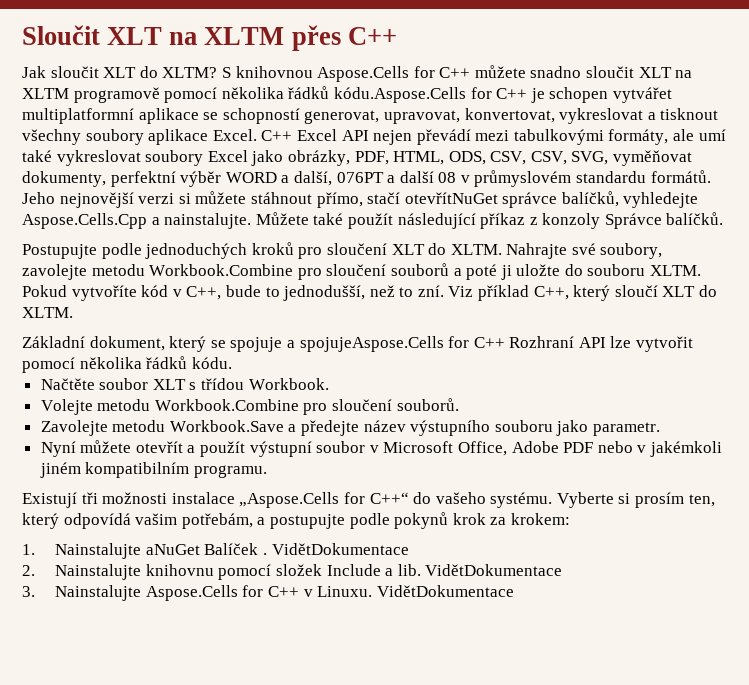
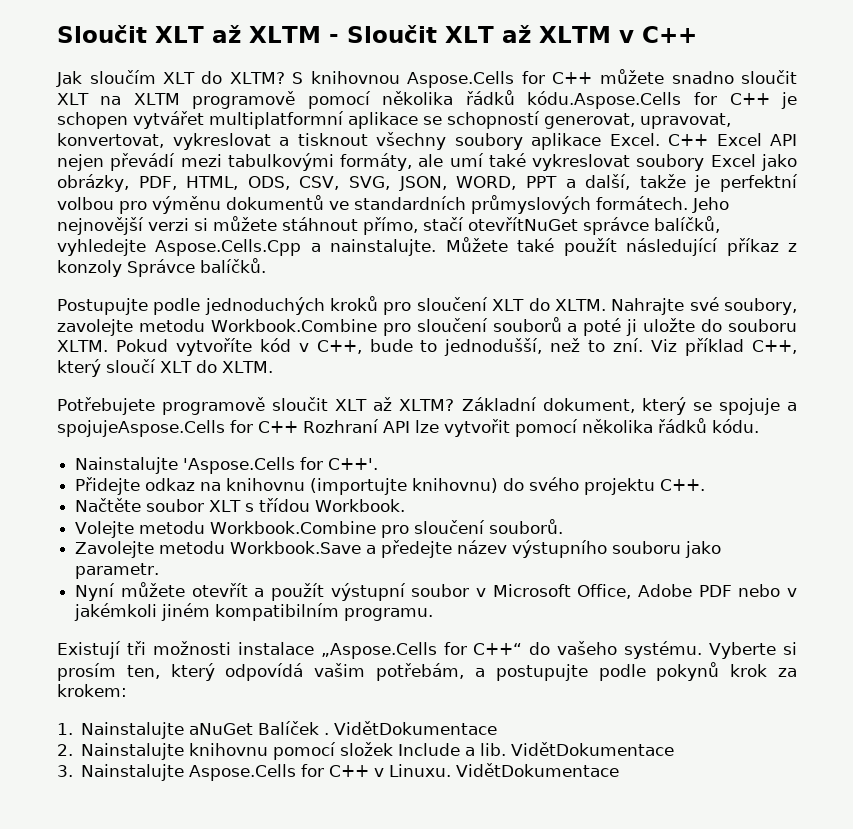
[22,25,341,51] Sloučit XLT na XLTM přes -> [57,25,634,43] Sloučit XLT až XLTM - Sloučit XLT až XLTM v
[50,66,99,78] sloučit -> [89,70,156,84] sloučím
[530,150,693,166] [22,170,711,187] CSV, SVG, vyměňovat dokumenty, perfektní výběr WORD a další, 076PT a další 08 v průmyslovém standardu formátů. -> [349,174,799,192] [57,195,688,214] SVG, JSON, WORD, PPT a další, takže je perfektní volbou pro výměnu dokumentů ve standardních průmyslových formátech.
(73, 312) none -> [57,397,455,415] Potřebujete programově sloučit XLT až XLTM?
(232, 363) none -> [75,457,379,474] [75,477,706,495] // Nainstalujte 'Aspose.Cells for C++'. // Přidejte odkaz na knihovnu (importujte knihovnu) do svého projektu C++.

